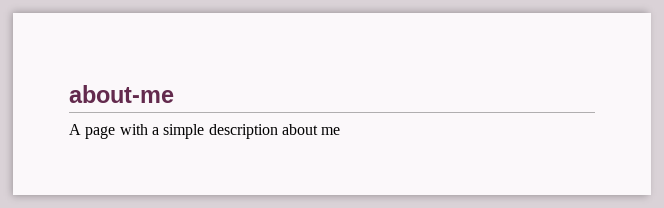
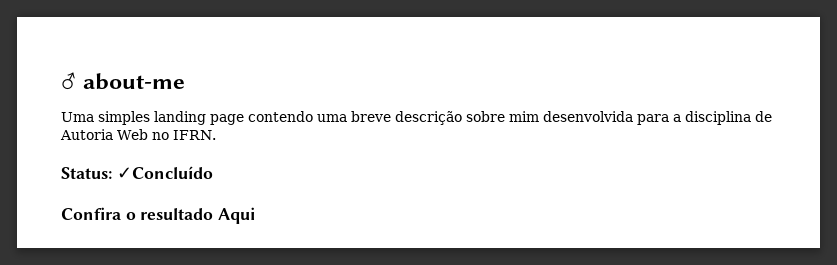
(69, 94) none -> [61,72,77,90] ♂
[69,124,341,139] A page with a simple description about me -> [61,111,772,125] [60,129,216,140] [61,166,213,179] [61,207,256,224] Uma simples landing page contendo uma breve descrição sobre mim desenvolvida para a disciplina de Autoria Web no IFRN. // Status: ✓Concluído // Confira o resultado Aqui

